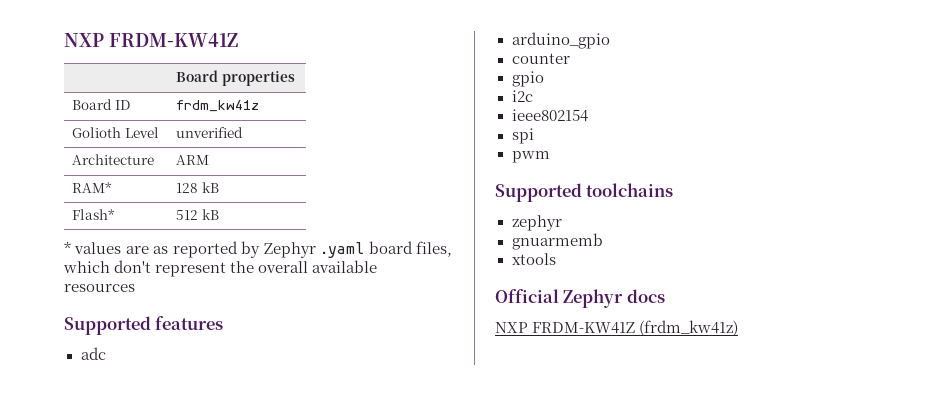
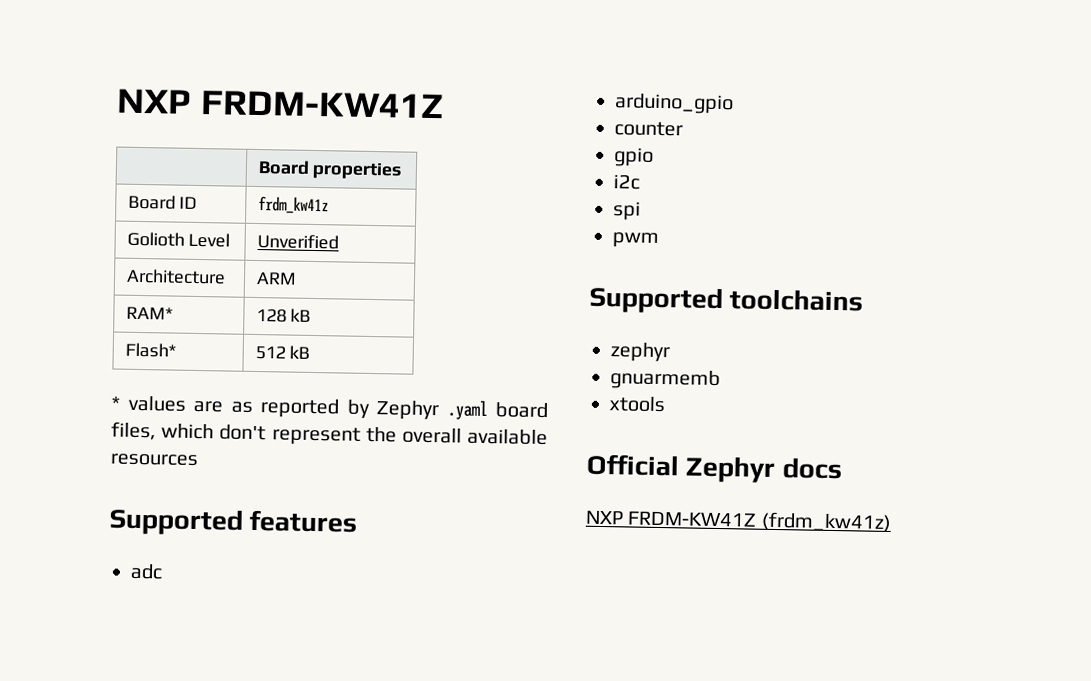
[175,127,243,138] unverified -> [256,233,339,250] Unverified
[511,109,588,122] // ieee802154 -> (640, 182) none

